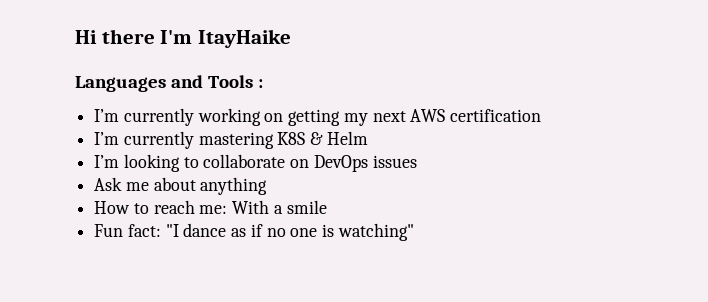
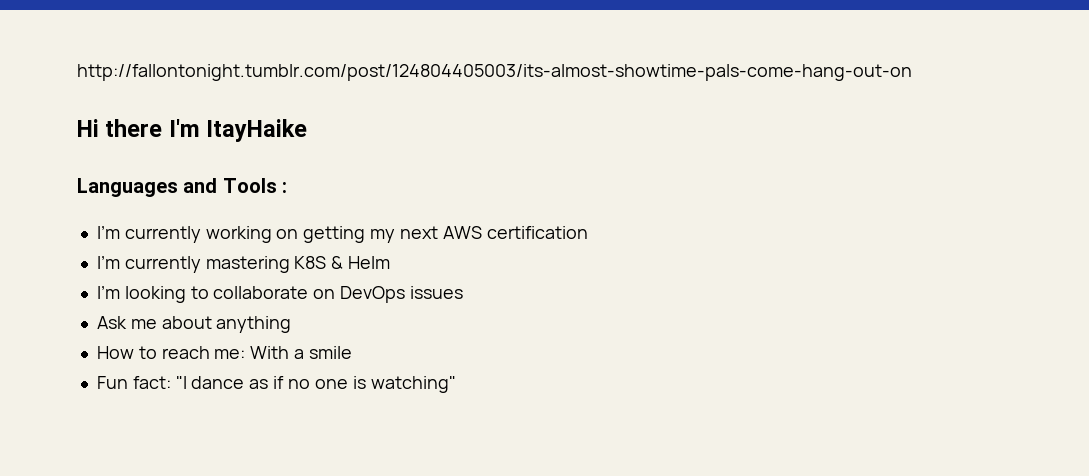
(75, 37) none -> [77,64,912,81] http://fallontonight.tumblr.com/post/124804405003/its-almost-showtime-pals-come-hang-out-on //

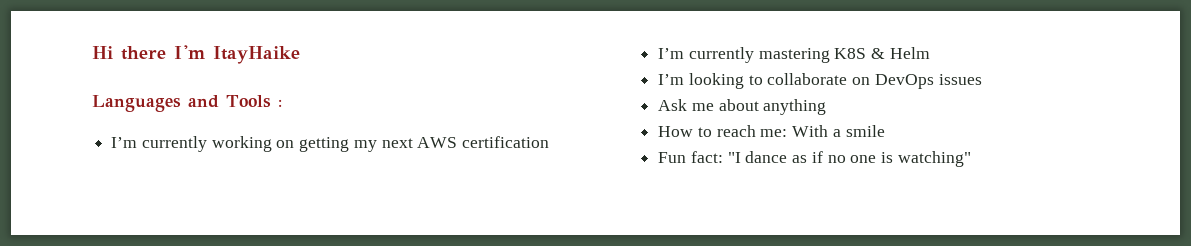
[77,64,912,81] http://fallontonight.tumblr.com/post/124804405003/its-almost-showtime-pals-come-hang-out-on // -> (92, 52) none

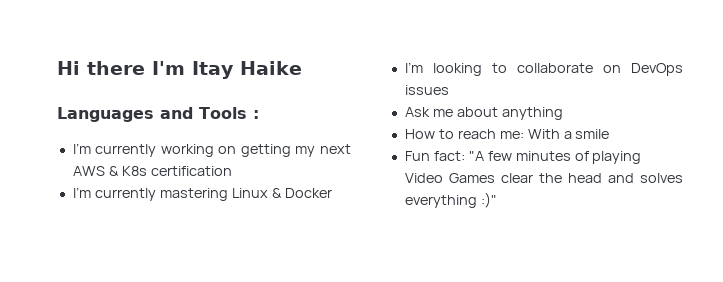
[213,46,300,64] ItayHaike -> [192,61,302,79] Itay Haike
(458, 142) none -> [108,166,147,176] & K8s
[834,47,930,59] K8S & Helm -> [231,188,332,198] Linux & Docker
[727,151,971,167] "I dance as if no one is watching" -> [468,151,642,164] [404,173,683,183] [404,192,497,208] "A few minutes of playing Video Games clear the head and solves everything :)"

